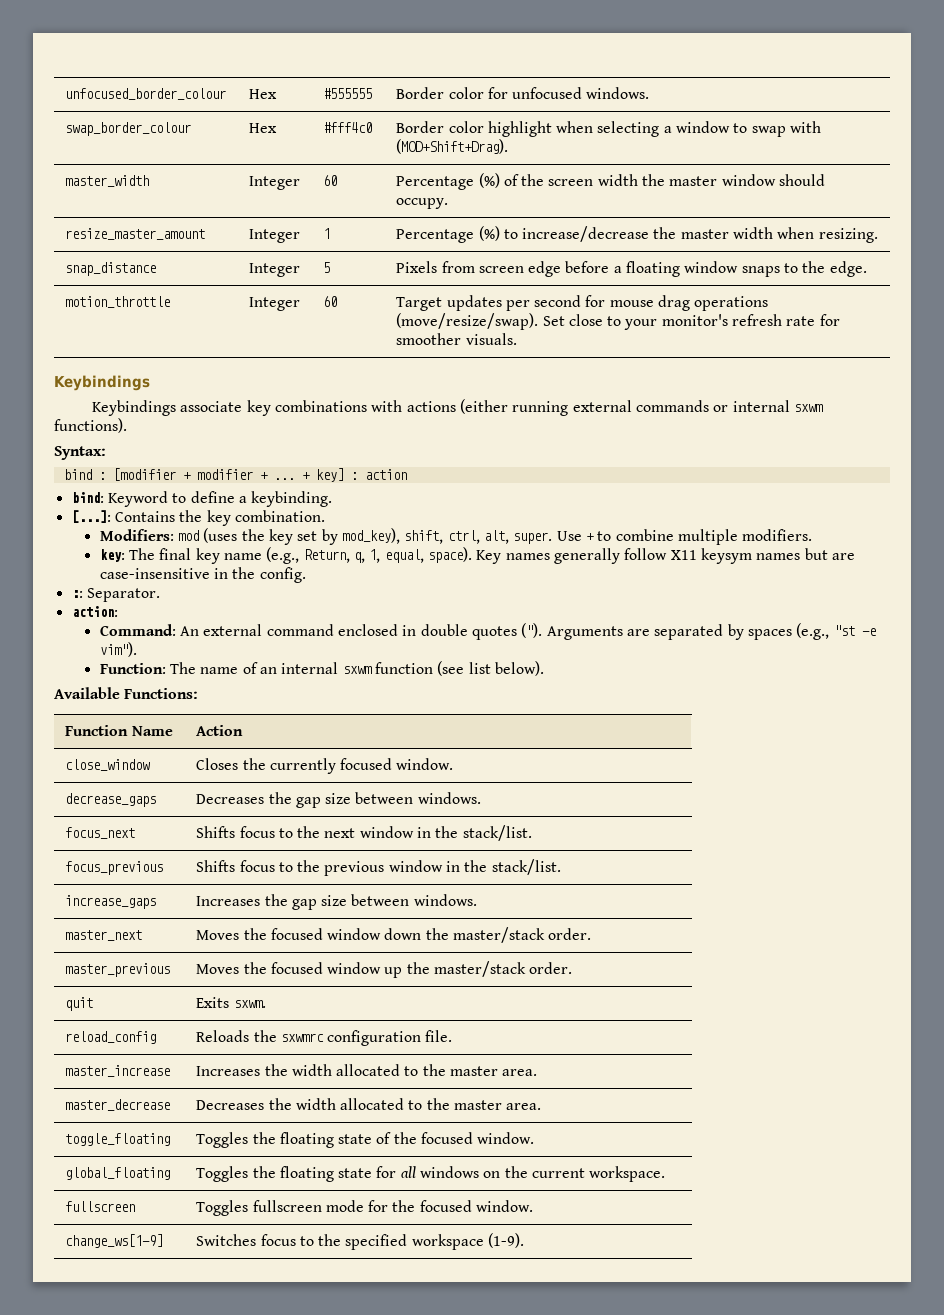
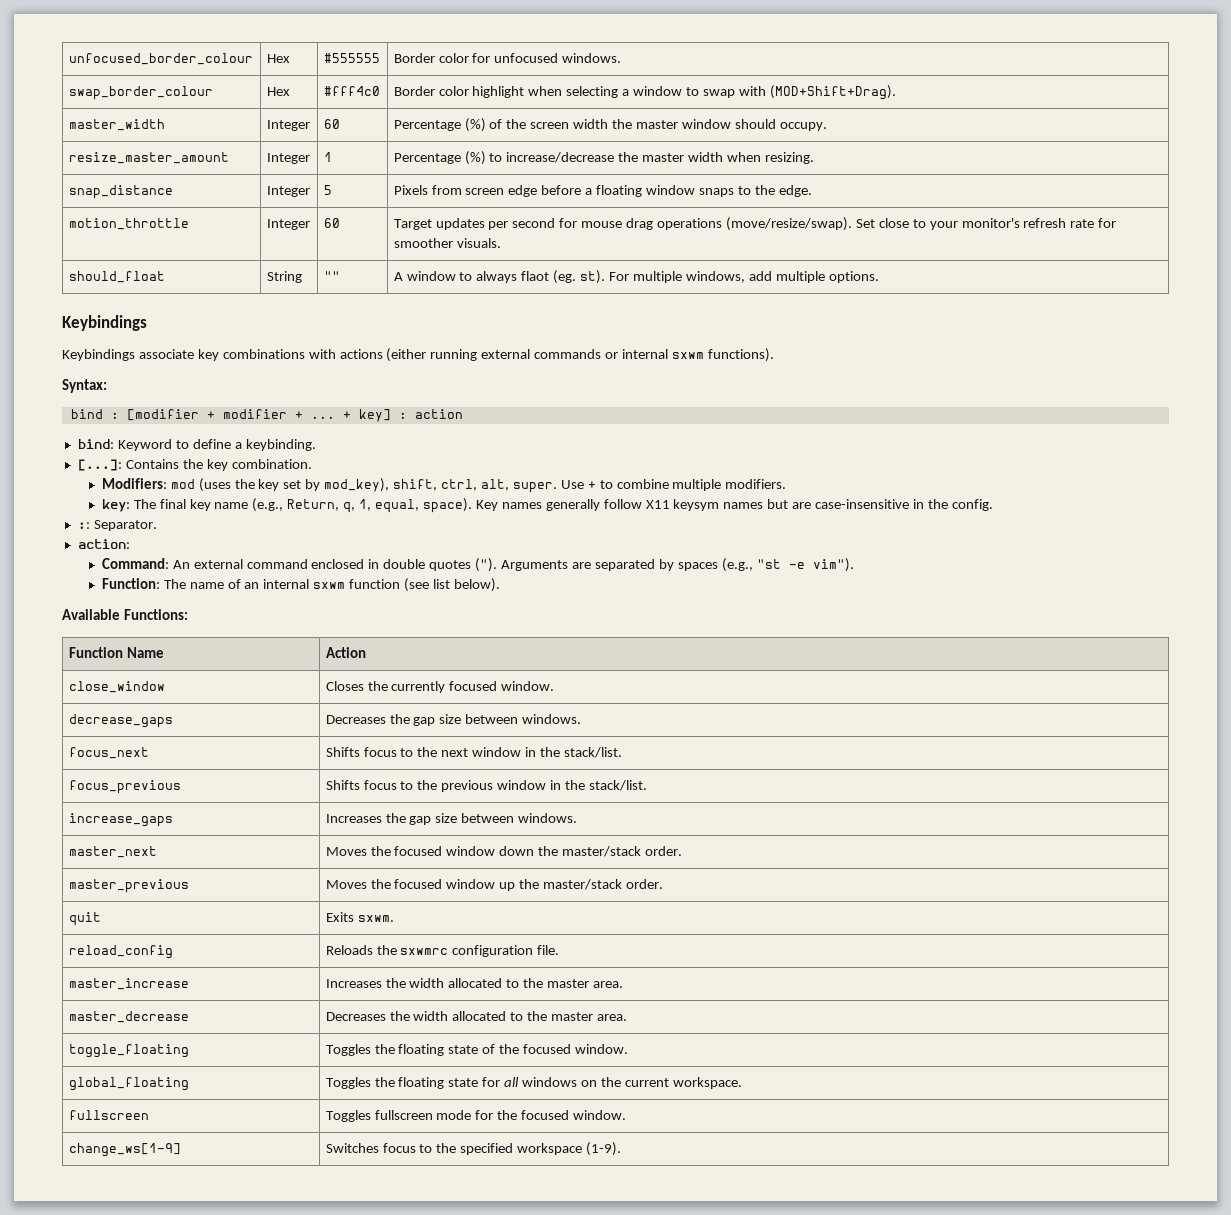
(517, 339) none -> [68,271,165,283] [266,271,302,283] [323,271,340,281] [393,270,879,284] // should_float | String | "" | A window to always flaot (eg. st). For multiple windows, add multiple options.

